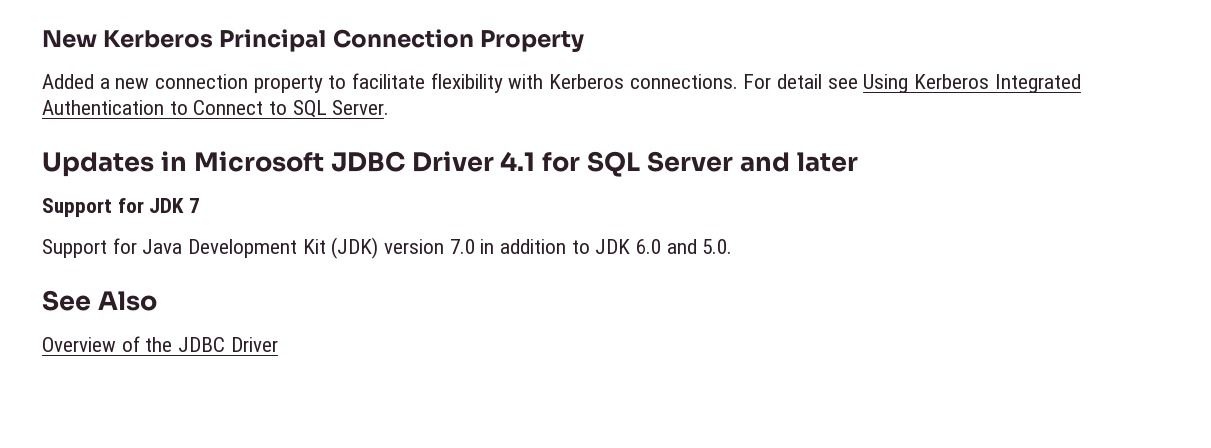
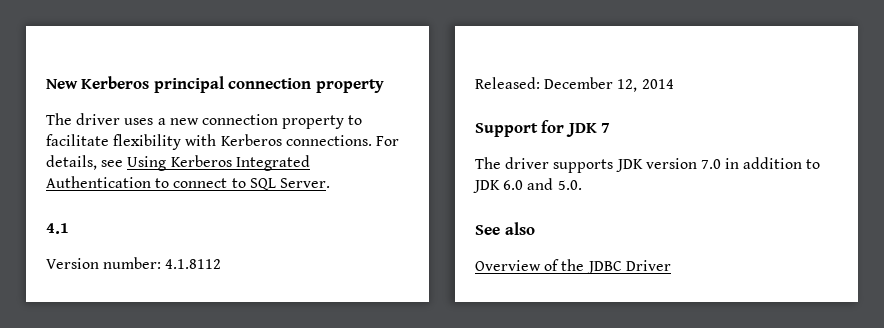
[219,29,584,52] [42,74,94,89] Principal Connection Property // Added -> [153,76,384,93] [46,113,154,125] principal connection property // The driver uses
[777,74,823,89] detail -> [46,155,97,170] details,
[193,100,264,115] Connect -> [173,178,228,188] connect
[42,151,858,177] [42,198,201,217] [42,237,379,259] Updates in Microsoft JDBC Driver 4.1 for SQL Server and later // Support for JDK 7 // Support for Java Development Kit (JDK) -> [46,223,69,234] [46,257,222,269] [475,77,674,92] [475,120,611,137] [475,157,643,173] 4.1 // Version number: 4.1.8112 // Released: December 12, 2014 // Support for JDK 7 // The driver supports JDK
[97,291,157,311] Also -> [504,222,535,235] also

